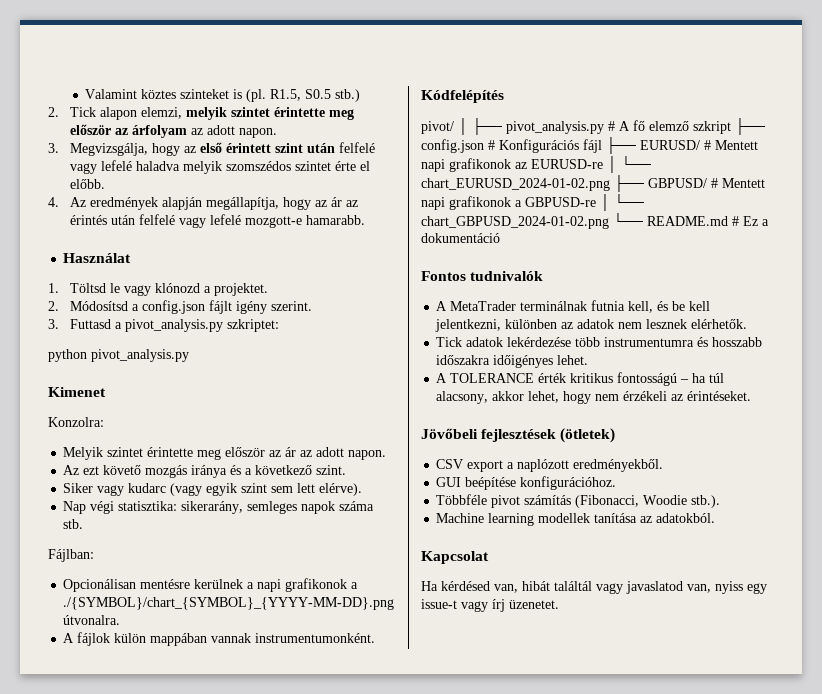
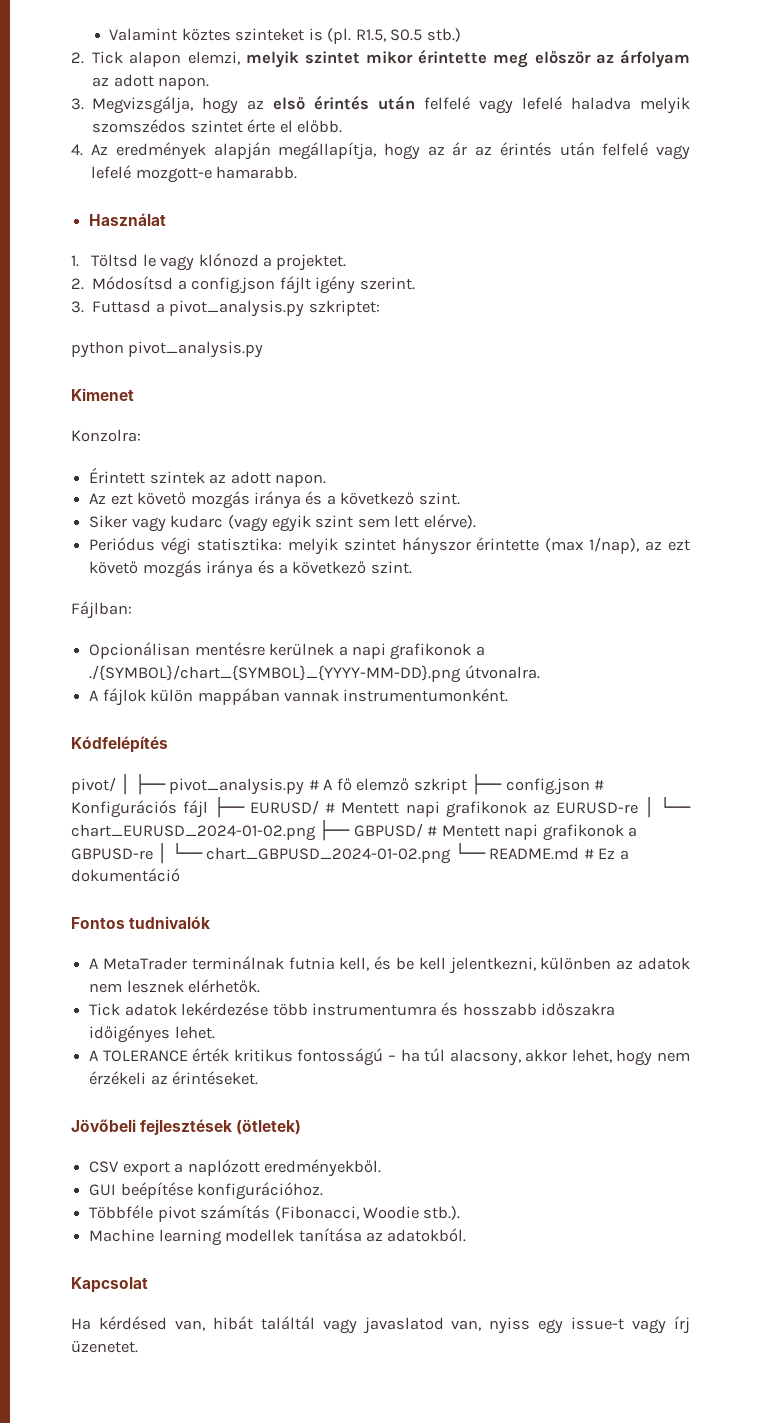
(270, 112) none -> [366,51,414,64] mikor
[225,143,303,153] érintett szint -> [314,95,370,110] érintés
[63,447,297,460] Melyik szintet érintette meg először az ár -> [89,467,205,484] Érintett szintek
[63,501,87,514] Nap -> [89,537,156,551] Periódus
[181,501,375,514] [63,519,84,529] sikerarány, semleges napok száma stb. -> [287,537,690,555] [89,560,412,578] melyik szintet hányszor érintette (max 1/nap), az ezt követő mozgás iránya és a következő szint.

